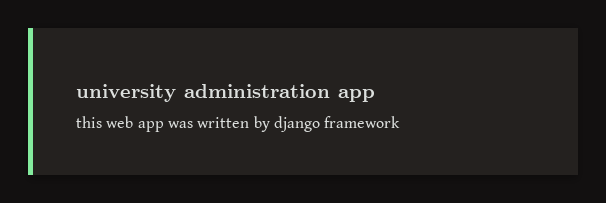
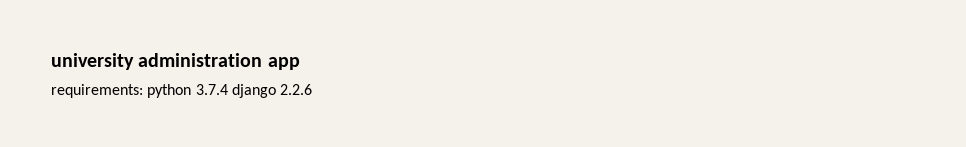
[76,116,401,132] this web app was written by django framework -> [51,84,313,98] requirements: python 3.7.4 django 2.2.6

